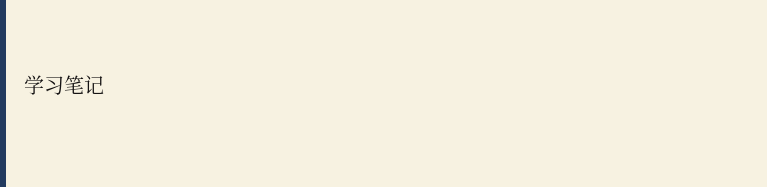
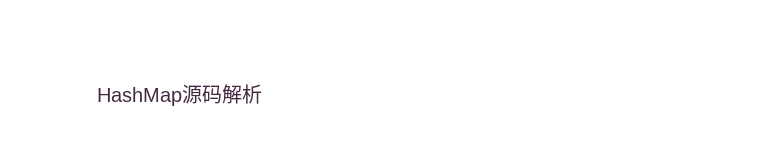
[24,75,104,95] 学习笔记 -> [97,84,262,106] HashMap源码解析

